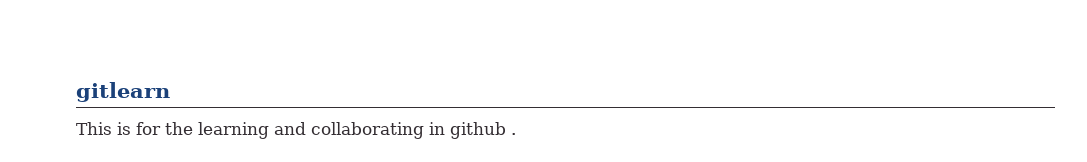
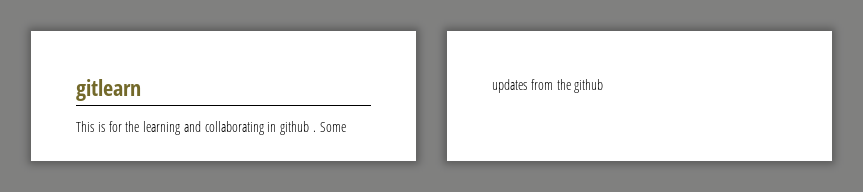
(516, 134) none -> [319,122,346,132] [492,79,604,93] Some updates from the github

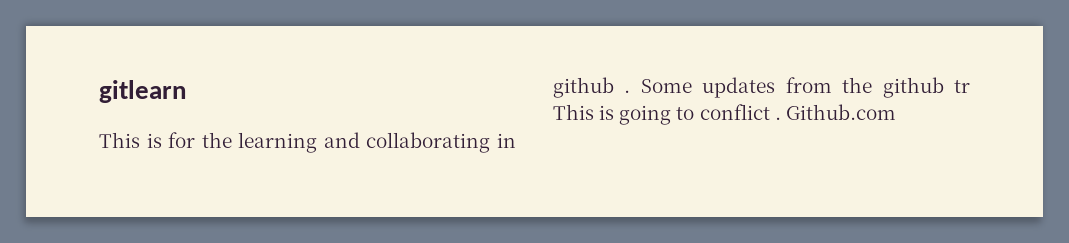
(604, 86) none -> [954,80,970,93] [553,104,896,125] tr This is going to conflict . Github.com

